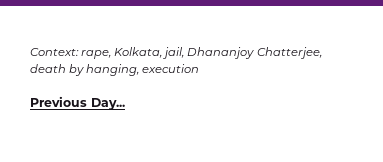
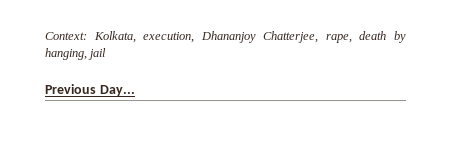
[81,47,185,59] rape, Kolkata, jail, -> [93,31,195,43] Kolkata, execution,
(322, 53) none -> [325,34,352,43] rape,
[142,64,200,73] execution -> [88,48,107,60] jail

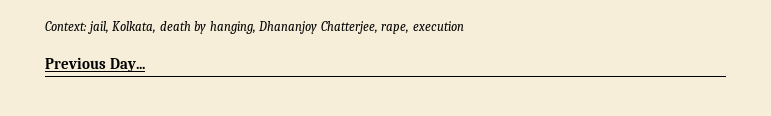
[93,31,406,43] [45,48,107,60] Kolkata, execution, Dhananjoy Chatterjee, rape, death by hanging, jail -> [87,21,464,34] jail, Kolkata, death by hanging, Dhananjoy Chatterjee, rape, execution

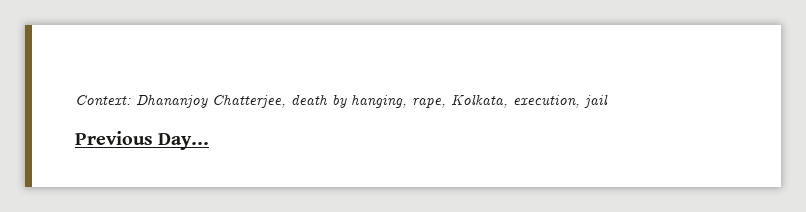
[87,21,157,34] jail, Kolkata, -> [136,94,286,108] Dhananjoy Chatterjee,
[258,21,464,34] Dhananjoy Chatterjee, rape, execution -> [412,94,608,108] rape, Kolkata, execution, jail

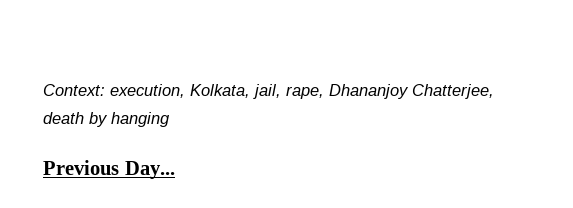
[136,94,608,108] Dhananjoy Chatterjee, death by hanging, rape, Kolkata, execution, jail -> [110,84,494,99] [43,112,170,127] execution, Kolkata, jail, rape, Dhananjoy Chatterjee, death by hanging

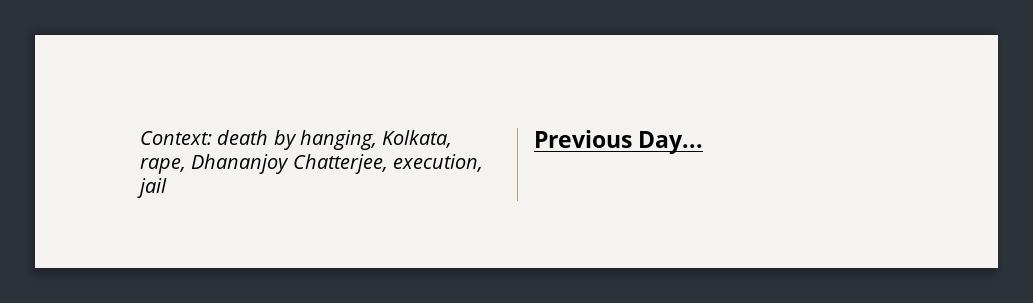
[110,84,494,99] [43,112,170,127] execution, Kolkata, jail, rape, Dhananjoy Chatterjee, death by hanging -> [217,130,453,150] [140,154,483,174] [137,178,167,198] death by hanging, Kolkata, rape, Dhananjoy Chatterjee, execution, jail

